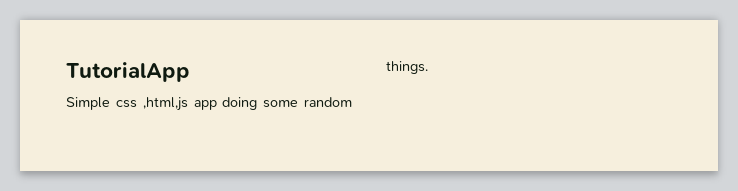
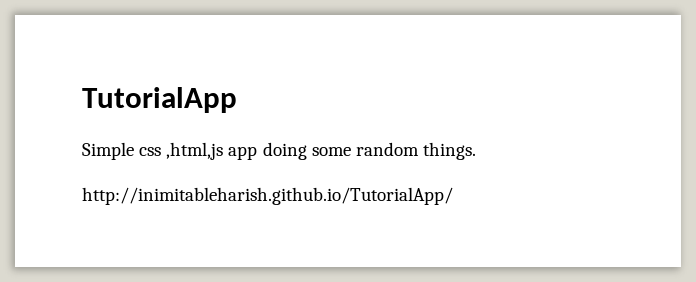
(428, 67) none -> [82,187,453,205] // http://inimitableharish.github.io/TutorialApp/

